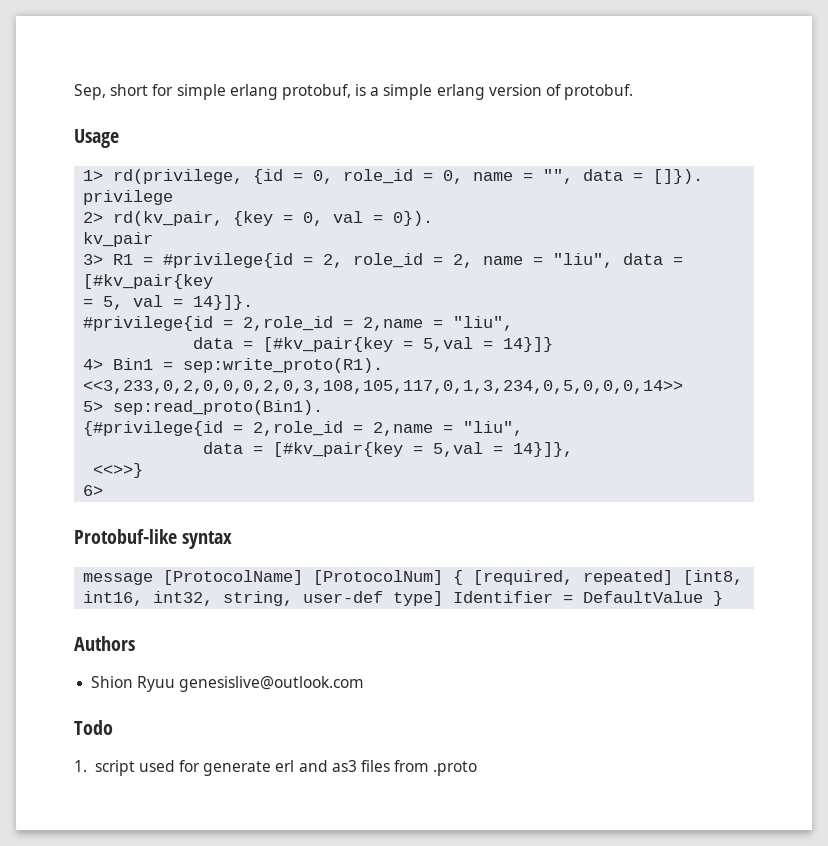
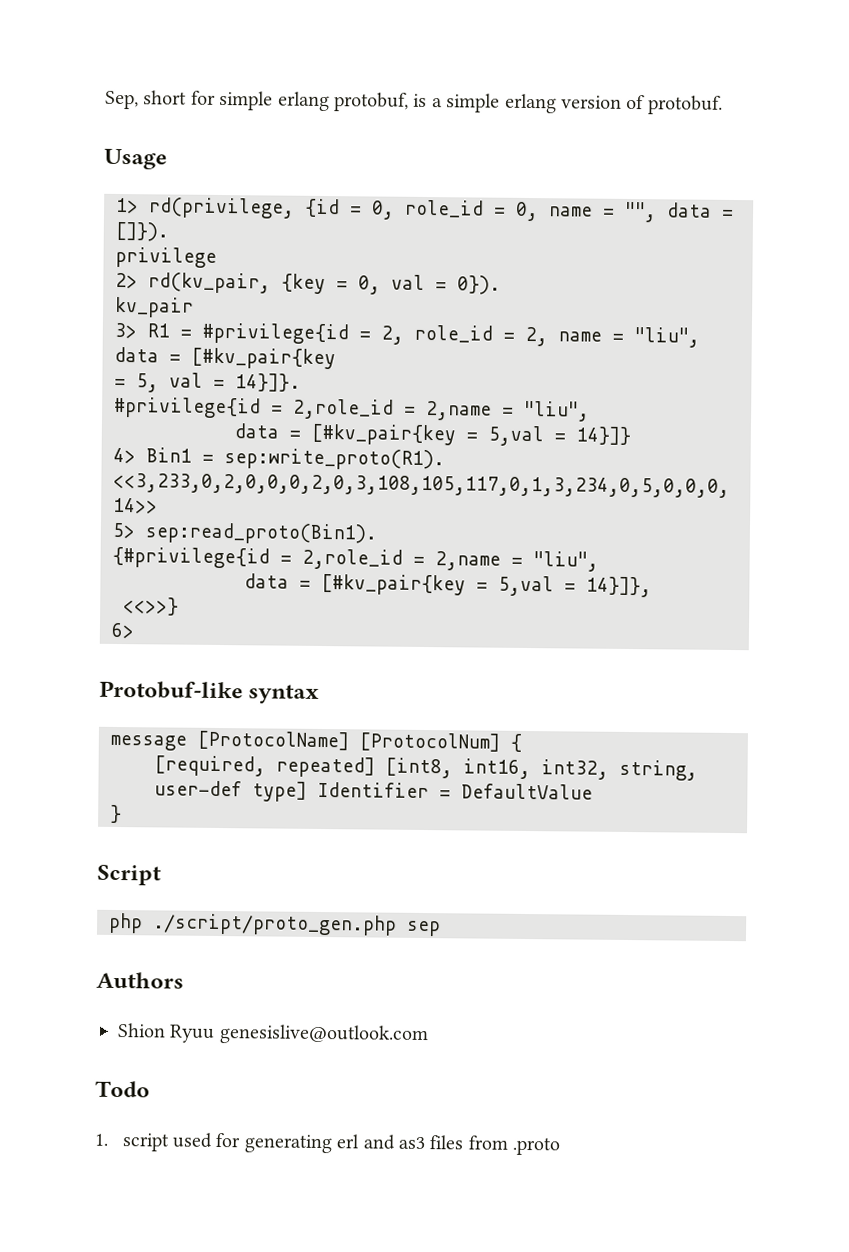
(464, 577) none -> (522, 742) //
(704, 597) none -> (593, 791) //
(724, 598) none -> [97,864,162,886] [108,912,441,937] // Script // php ./script/proto_gen.php sep
[203,761,272,776] generate -> [243,1134,333,1154] generating

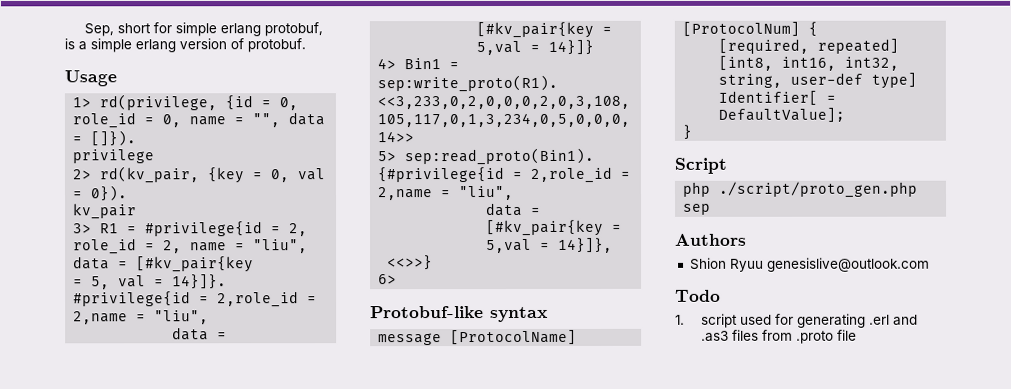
[317,781,593,800] Identifier = DefaultValue -> [718,90,837,106] [718,107,846,123] Identifier[ = DefaultValue];
[336,1134,427,1150] erl and as3 -> [868,314,918,326] [700,330,729,342] .erl and .as3
(562, 1146) none -> [836,329,857,341] file

